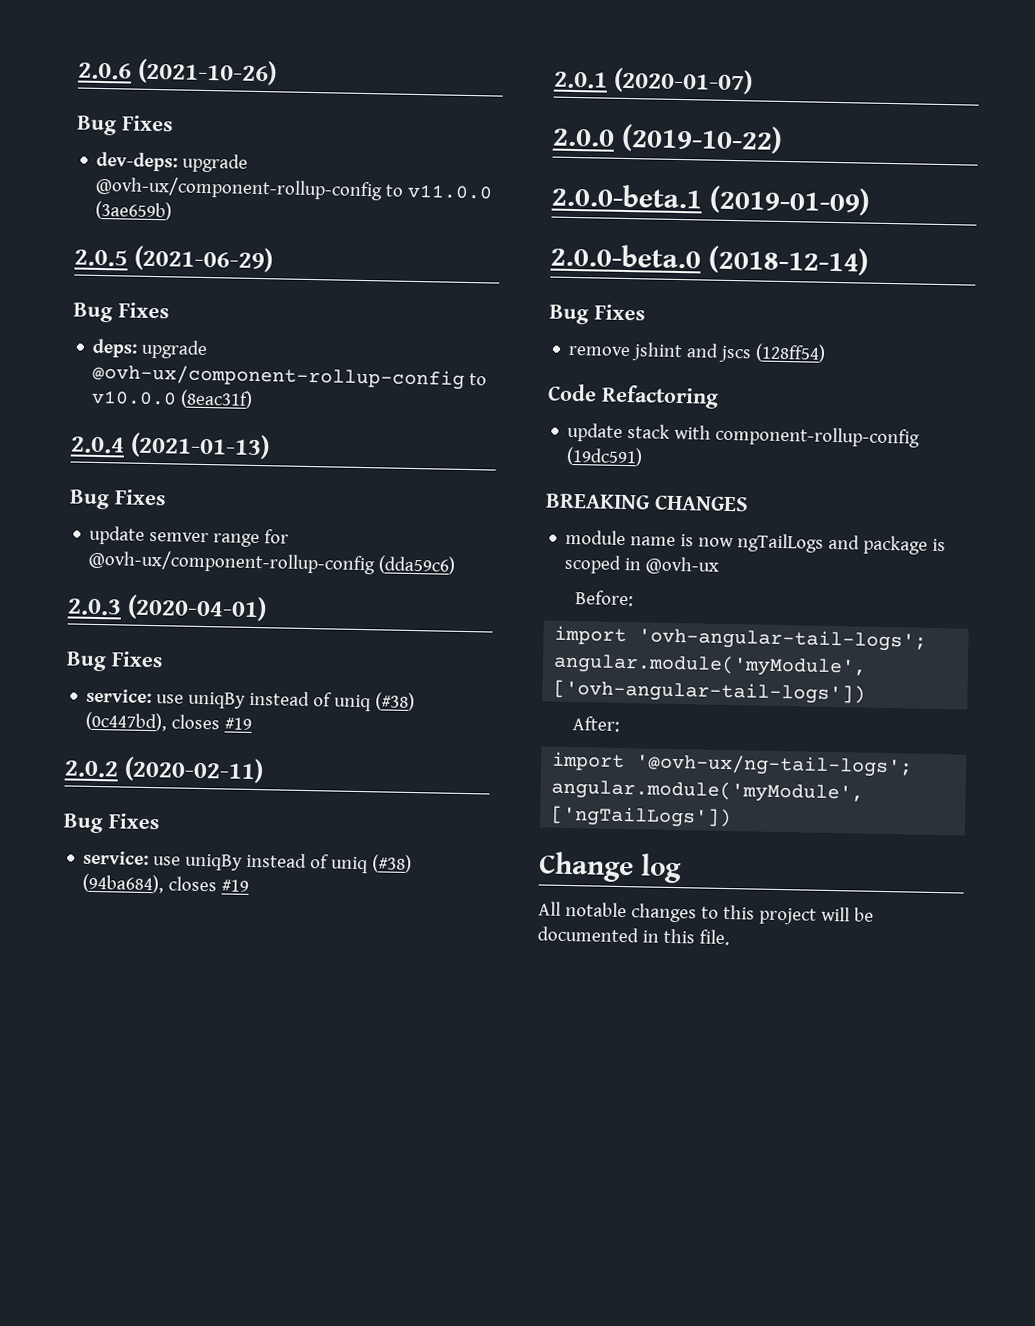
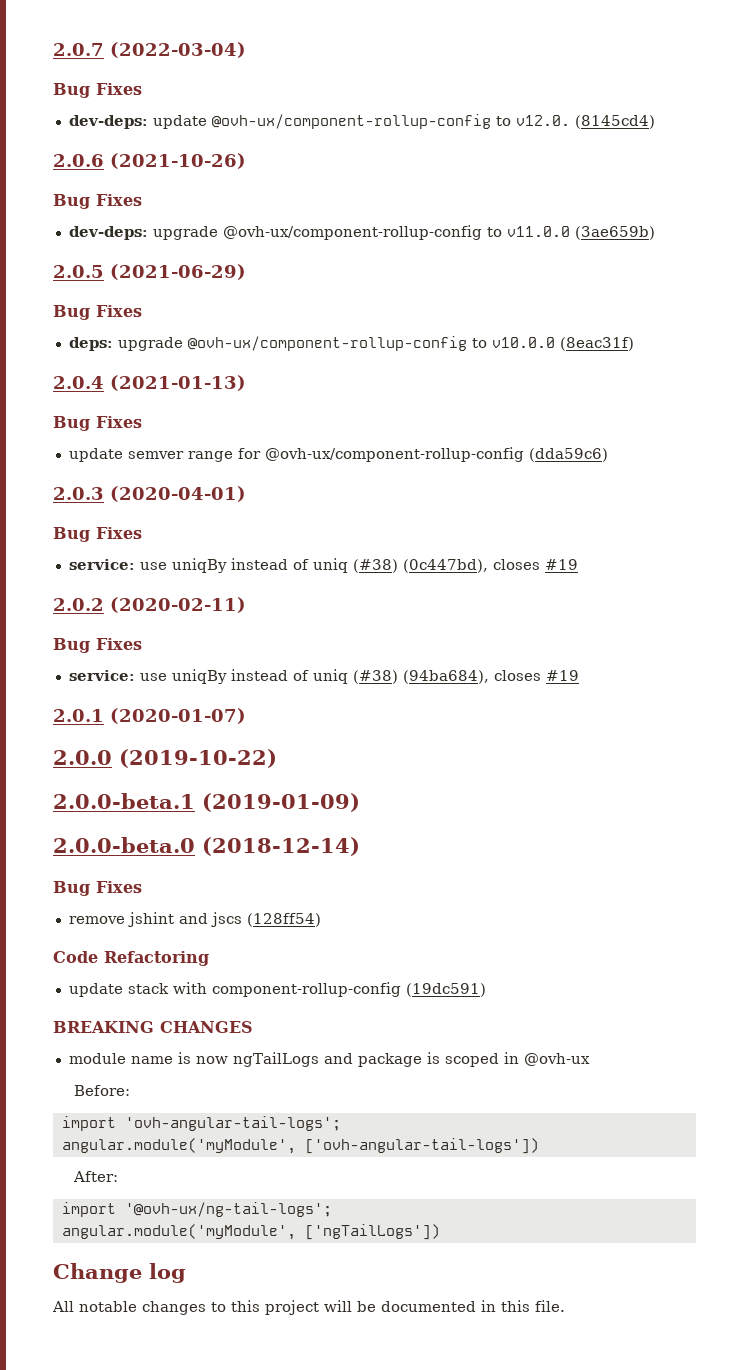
(78, 71) none -> [53,42,246,58] [53,83,142,98] [68,114,655,129] 2.0.7 (2022-03-04) // Bug Fixes // dev-deps: update @ovh-ux/component-rollup-config to v12.0. (8145cd4) //

